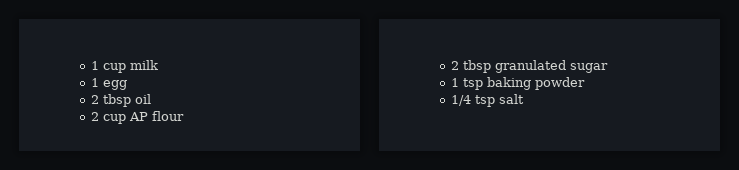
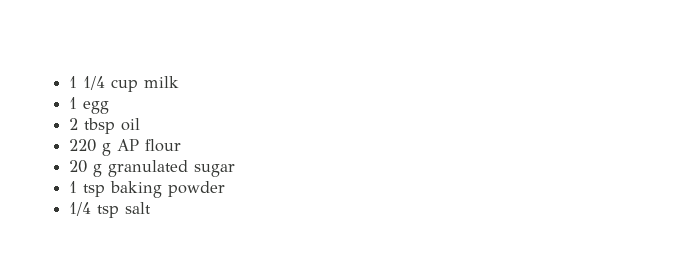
[91,61,100,70] 1 -> [69,76,106,90] 1 1/4
[91,112,127,124] 2 cup -> [69,139,112,156] 220 g
[451,60,492,73] 2 tbsp -> [69,160,103,177] 20 g

